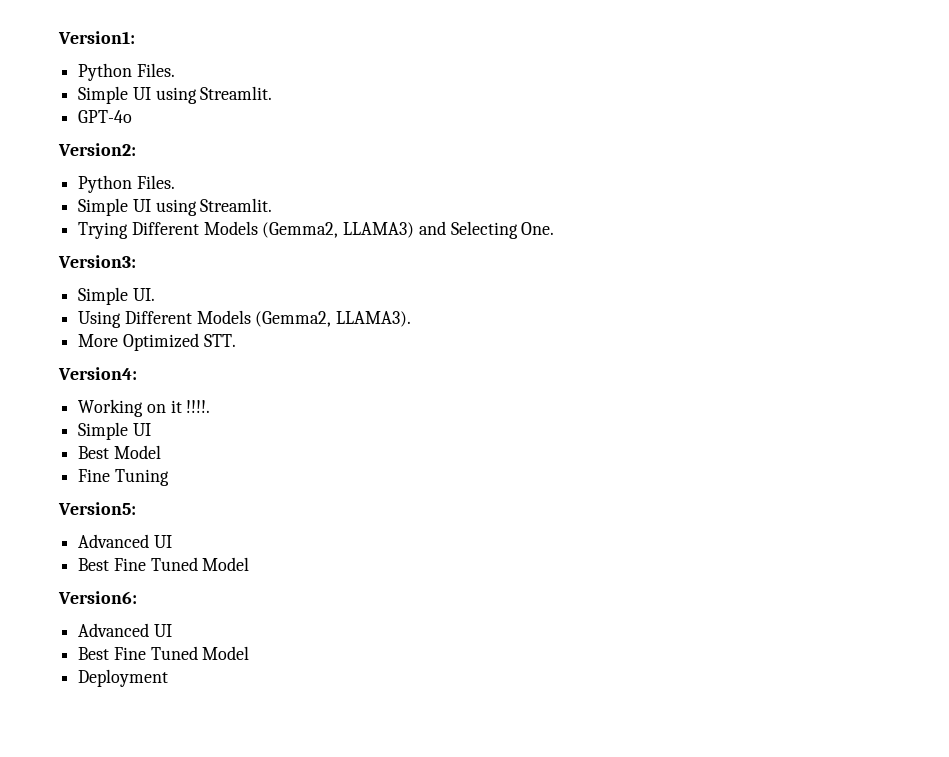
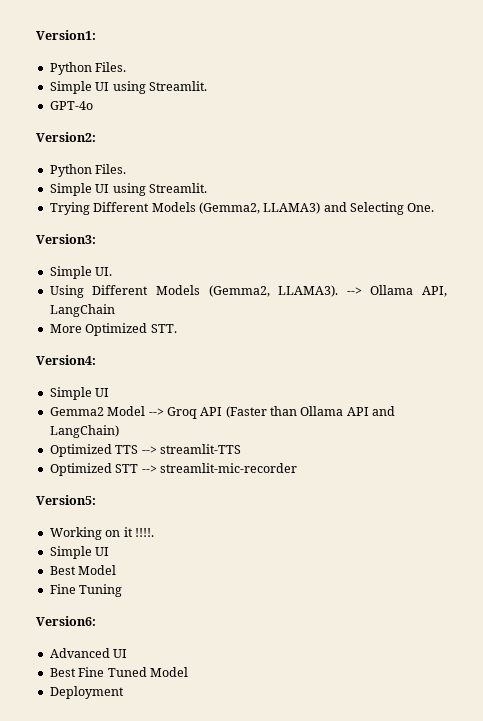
(412, 319) none -> [346,285,447,297] [49,304,115,317] --> Ollama API, LangChain
(137, 373) none -> [49,387,110,400] [49,406,396,419] [49,425,119,438] [49,444,241,457] [49,463,297,476] [36,495,96,505] // Simple UI // Gemma2 Model --> Groq API (Faster than Ollama API and LangChain) // Optimized TTS --> streamlit-TTS // Optimized STT --> streamlit-mic-recorder // Version5:
[58,502,136,515] [78,534,172,548] [78,557,250,571] // Version5: // Advanced UI // Best Fine Tuned Model -> (123, 590) none

